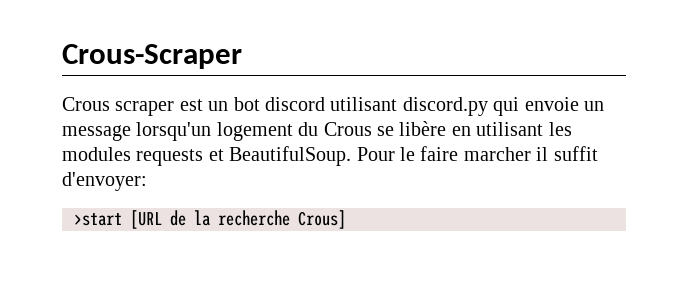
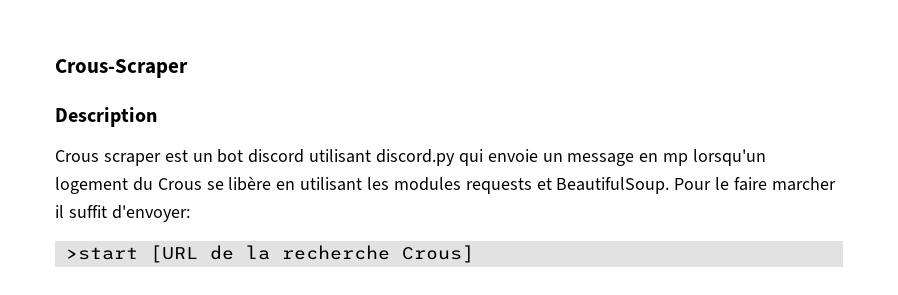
(242, 56) none -> [55,107,157,127] // Description
(131, 133) none -> [639,153,689,166] en mp

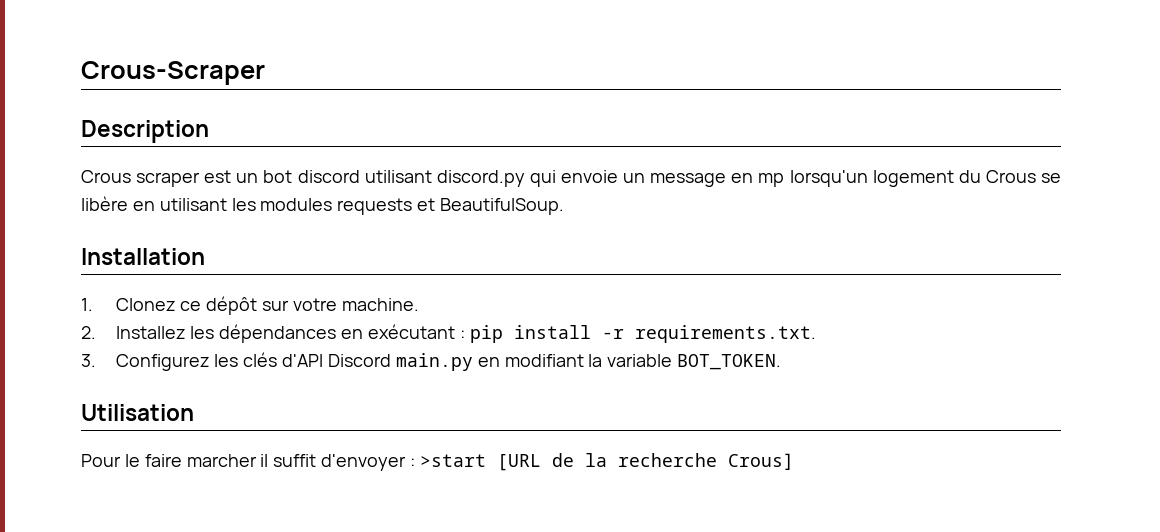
(670, 185) none -> [81,248,205,265] [81,296,419,315] [81,324,816,343] [81,352,782,371] [81,404,194,421] // Installation // 1. Clonez ce dépôt sur votre machine. // 2. Installez les dépendances en exécutant : pip install -r requirements.txt. // 3. Configurez les clés d'API Discord main.py en modifiant la variable BOT_TOKEN. // Utilisation //
[111,205,190,222] d'envoyer: // -> [321,454,416,471] d'envoyer :

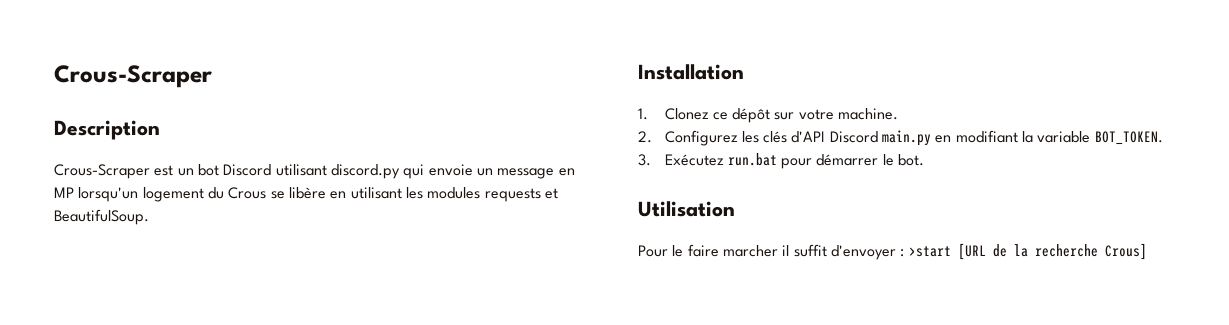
[81,170,201,187] Crous scraper -> [54,164,150,179] Crous-Scraper
[297,170,360,183] discord -> [223,164,272,176] Discord
[758,173,785,187] mp -> [54,187,74,198] MP
[115,324,816,343] [81,354,96,367] Installez les dépendances en exécutant : pip install -r requirements.txt. // 3. -> (652, 137) none
(782, 362) none -> [638,153,925,169] // 3. Exécutez run.bat pour démarrer le bot.

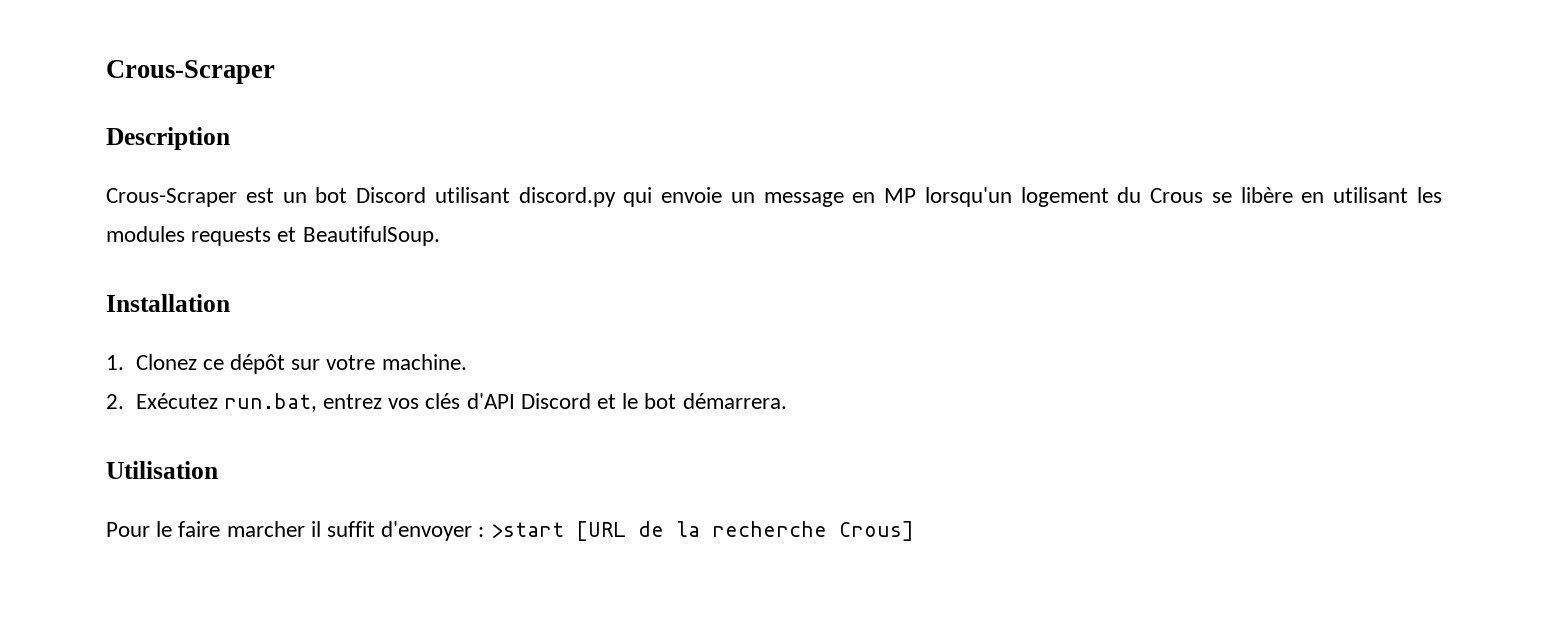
[664,130,1163,146] [638,153,925,169] Configurez les clés d'API Discord main.py en modifiant la variable BOT_TOKEN. // 3. Exécutez run.bat pour démarrer le bot. -> [135,393,787,412] Exécutez run.bat, entrez vos clés d'API Discord et le bot démarrera.

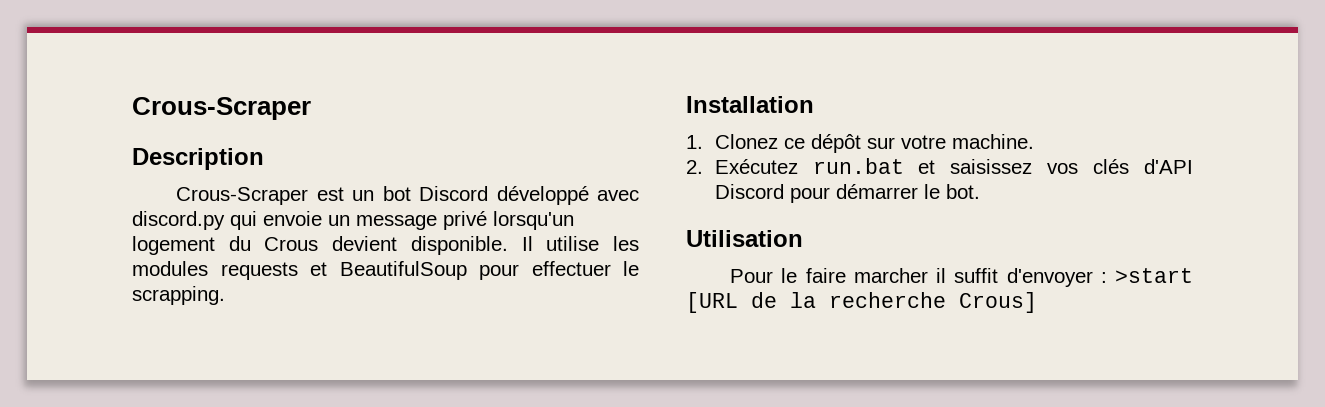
[434,187,510,203] utilisant -> [496,186,639,205] développé avec
[852,188,917,203] en MP -> [443,211,487,230] privé
[1211,187,1443,203] [106,226,440,246] se libère en utilisant les modules requests et BeautifulSoup. -> [332,236,639,255] [132,261,639,280] [132,286,225,305] devient disponible. Il utilise les modules requests et BeautifulSoup pour effectuer le scrapping.
[223,393,382,412] run.bat, entrez -> [812,158,1033,174] run.bat et saisissez
[596,393,787,409] et le bot démarrera. -> [789,184,980,203] pour démarrer le bot.

